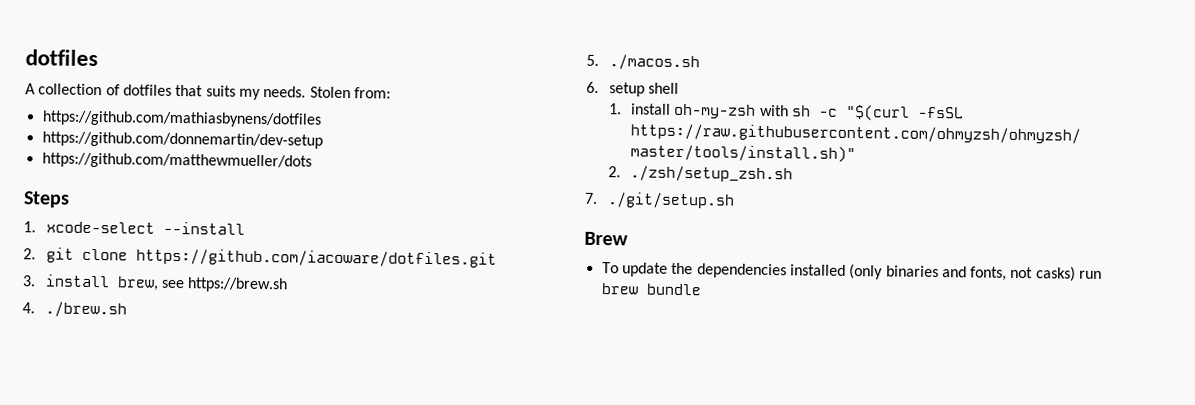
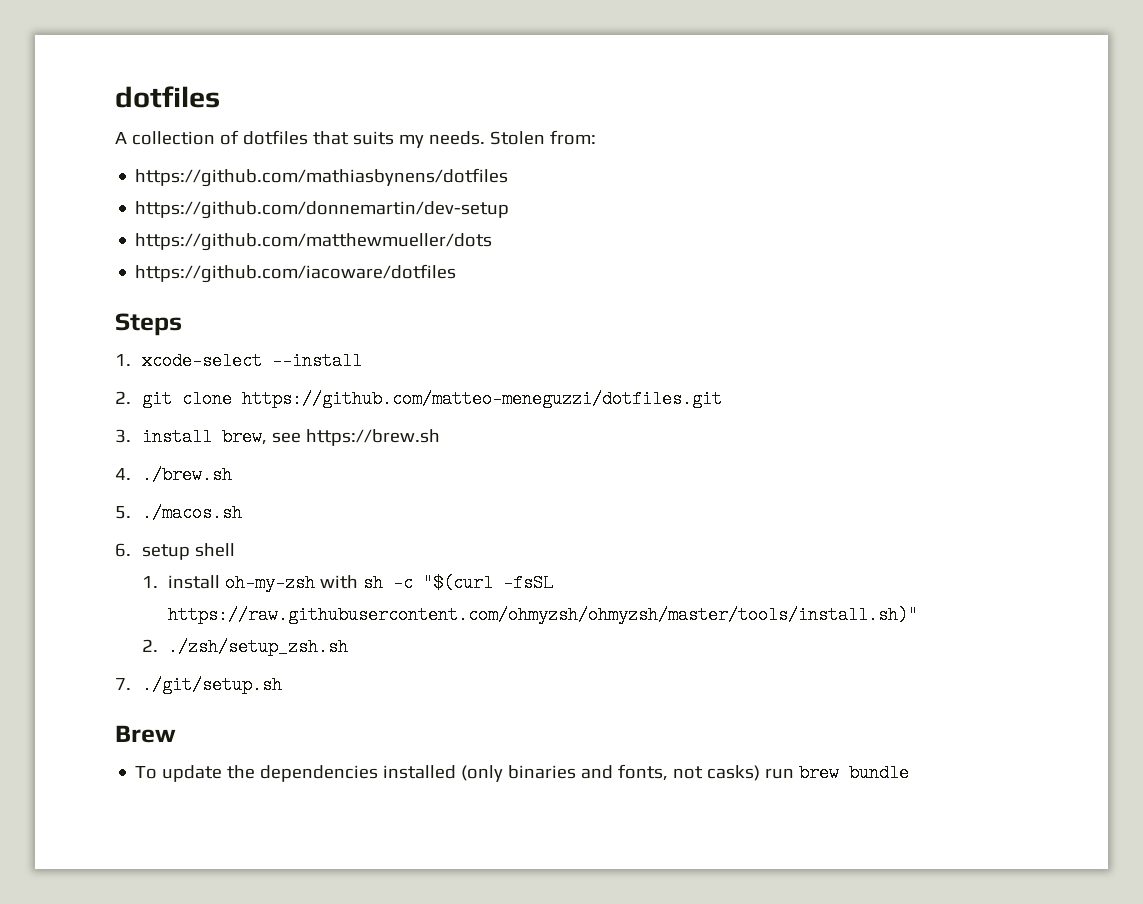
(312, 161) none -> [135,264,457,283] // https://github.com/iacoware/dotfiles
[135,248,497,268] https://github.com/iacoware/dotfiles.git -> [241,390,722,408] https://github.com/matteo-meneguzzi/dotfiles.git

